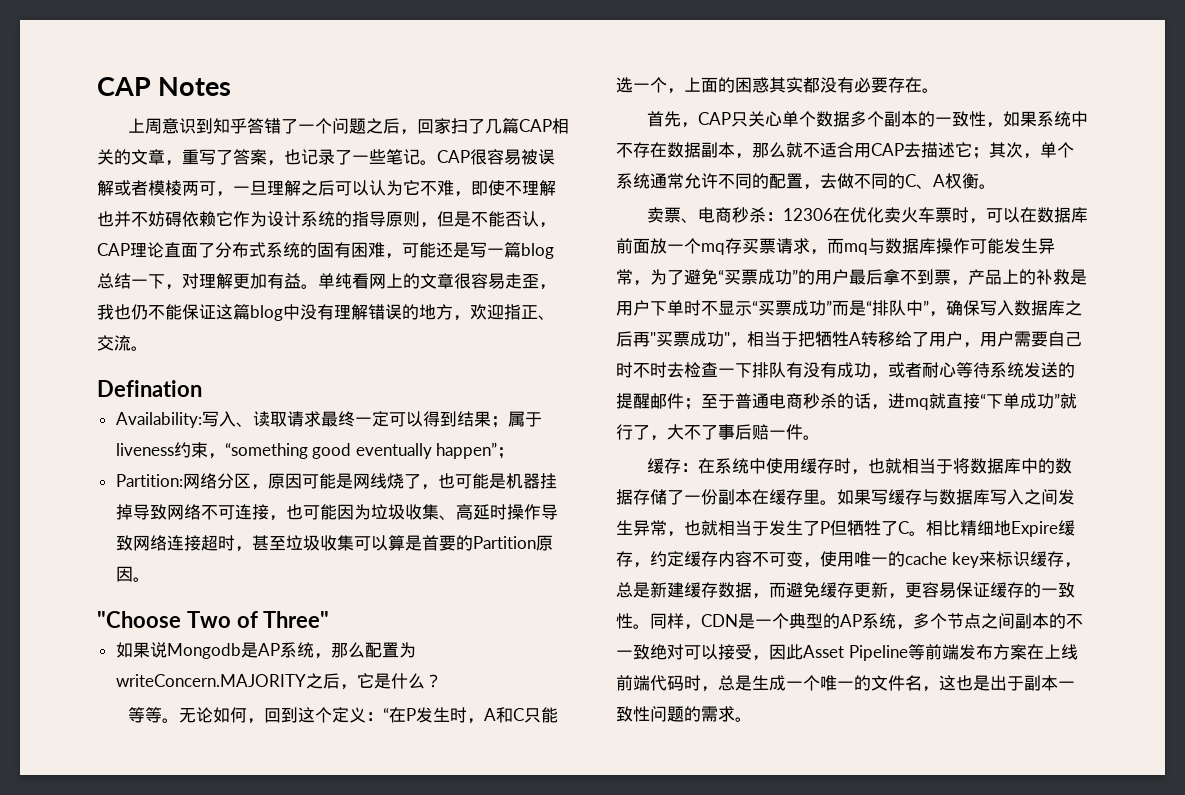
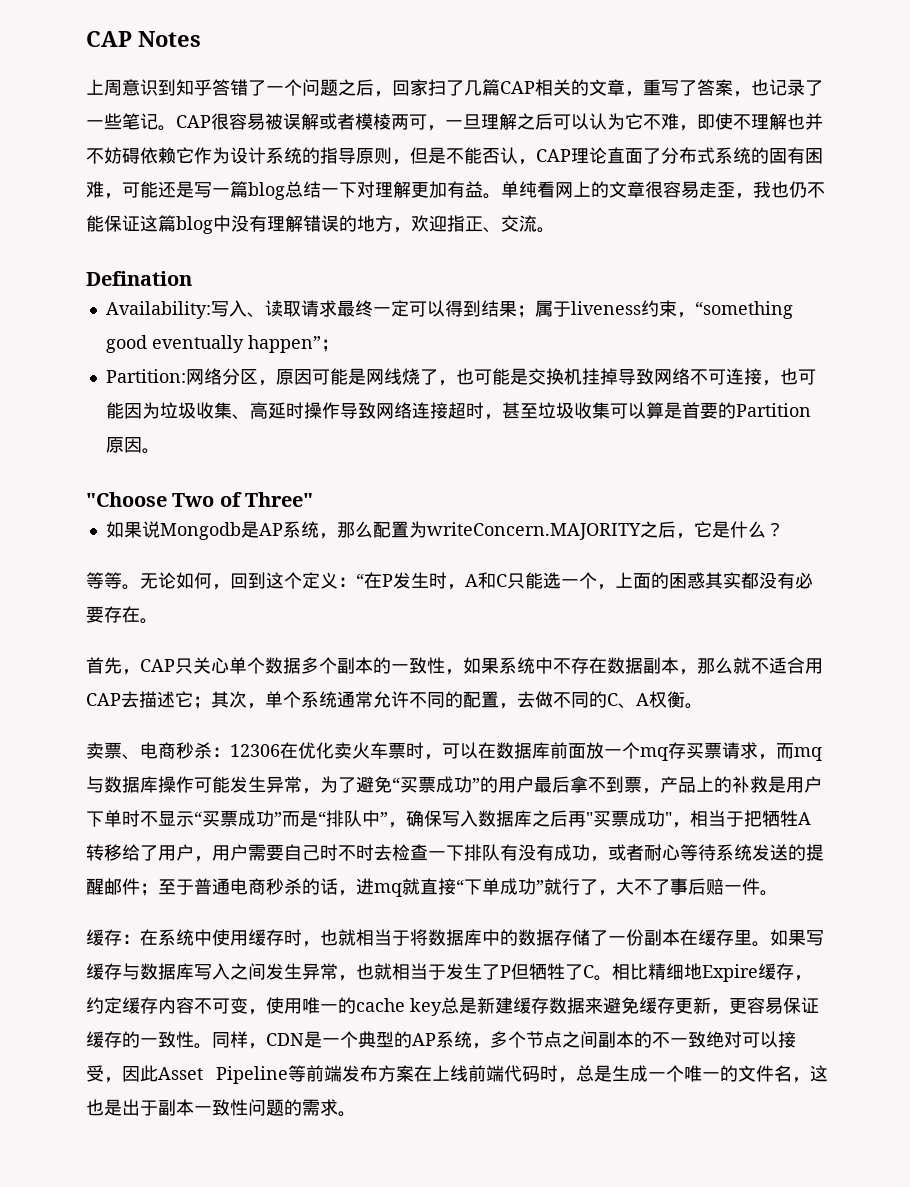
[165,284,182,290] ， -> (357, 190) none
[505,473,540,489] 机器 -> [527,368,582,385] 交换机
[978,551,1081,568] 来标识缓存， -> (442, 1007) none
[752,582,786,599] ，而 -> [585,997,603,1014] 来

